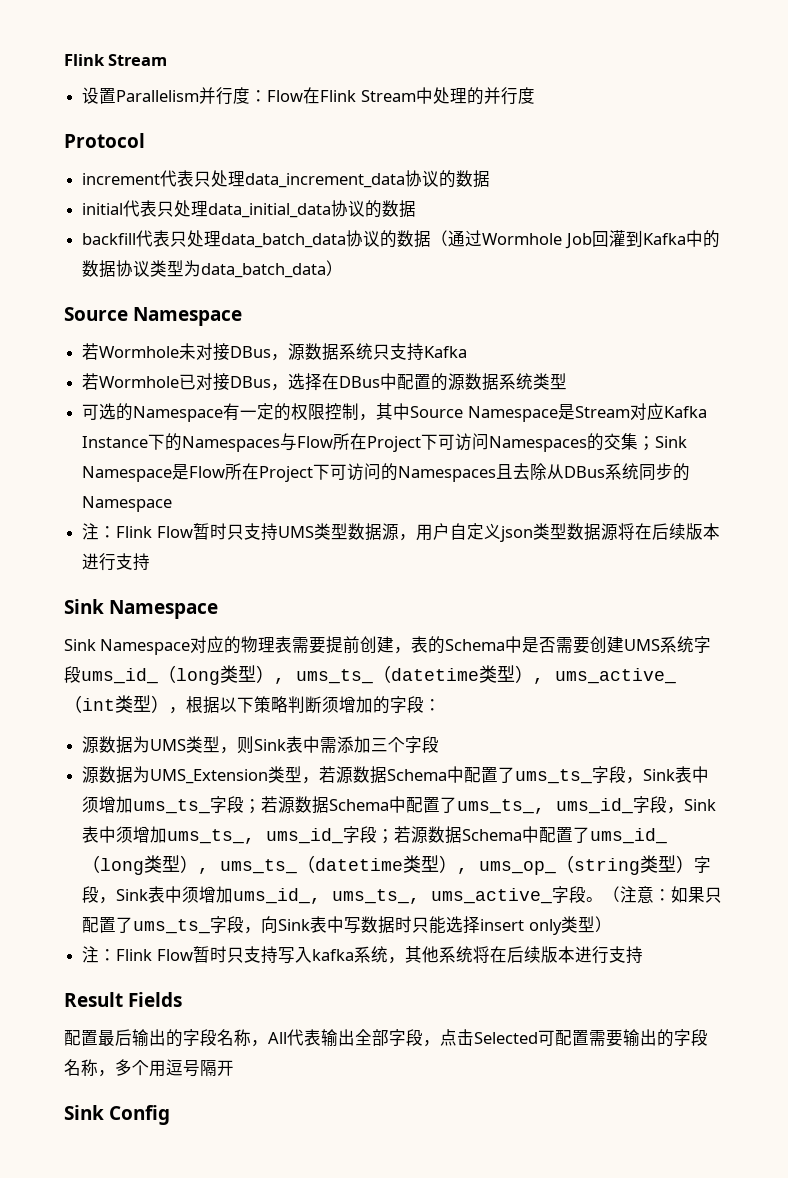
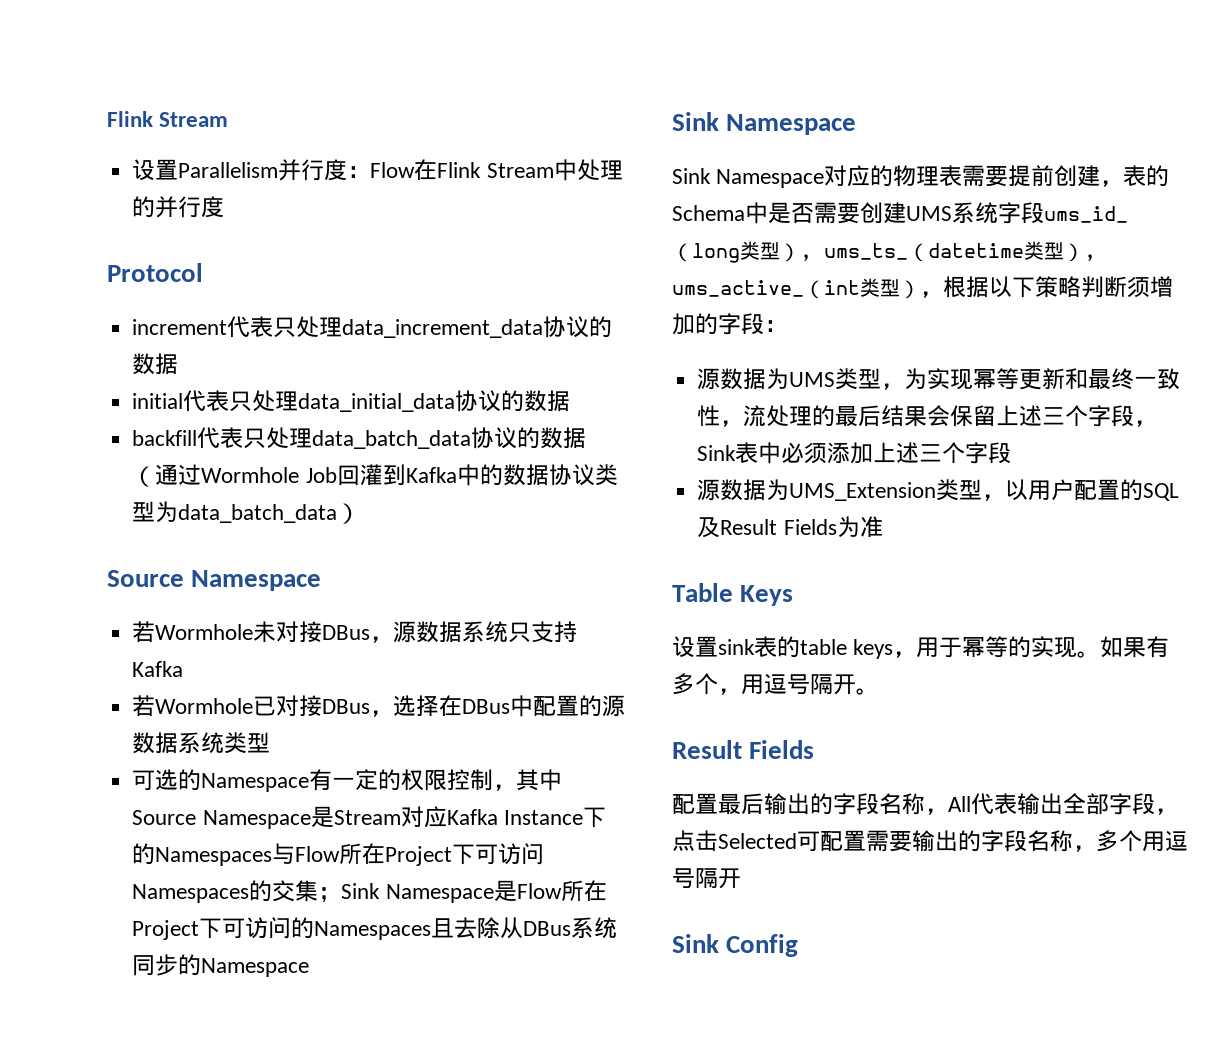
[82,523,720,542] [82,553,151,571] // 注：Flink Flow暂时只支持UMS类型数据源，用户自定义json类型数据源将在后续版本进行支持 -> (310, 967) none
[237,736,372,754] 则Sink表中需添加 -> [904,368,1181,390] [697,405,1158,427] [697,442,920,464] 为实现幂等更新和最终一致性，流处理的最后结果会保留上述三个字段，Sink表中必须添加上述
[319,766,710,784] [82,796,717,814] [82,826,668,844] [82,855,712,875] [82,886,723,904] [82,916,612,935] [82,946,643,964] 若源数据Schema中配置了ums_ts_字段，Sink表中须增加ums_ts_字段；若源数据Schema中配置了ums_ts_, ums_id_字段，Sink表中须增加ums_ts_, ums_id_字段；若源数据Schema中配置了ums_id_（long类型）, ums_ts_（datetime类型）, ums_op_（string类型）字段，Sink表中须增加ums_id_, ums_ts_, ums_active_字段。（注意：如果只配置了ums_ts_字段，向Sink表中写数据时只能选择insert only类型） // 注：Flink Flow暂时只支持写入kafka系统，其他系统将在后续版本进行支持 -> [1005,479,1180,501] [697,516,883,538] [672,583,794,606] [672,636,1170,659] [672,673,879,695] 以用户配置的SQL及Result Fields为准 // Table Keys // 设置sink表的table keys，用于幂等的实现。如果有多个，用逗号隔开。

